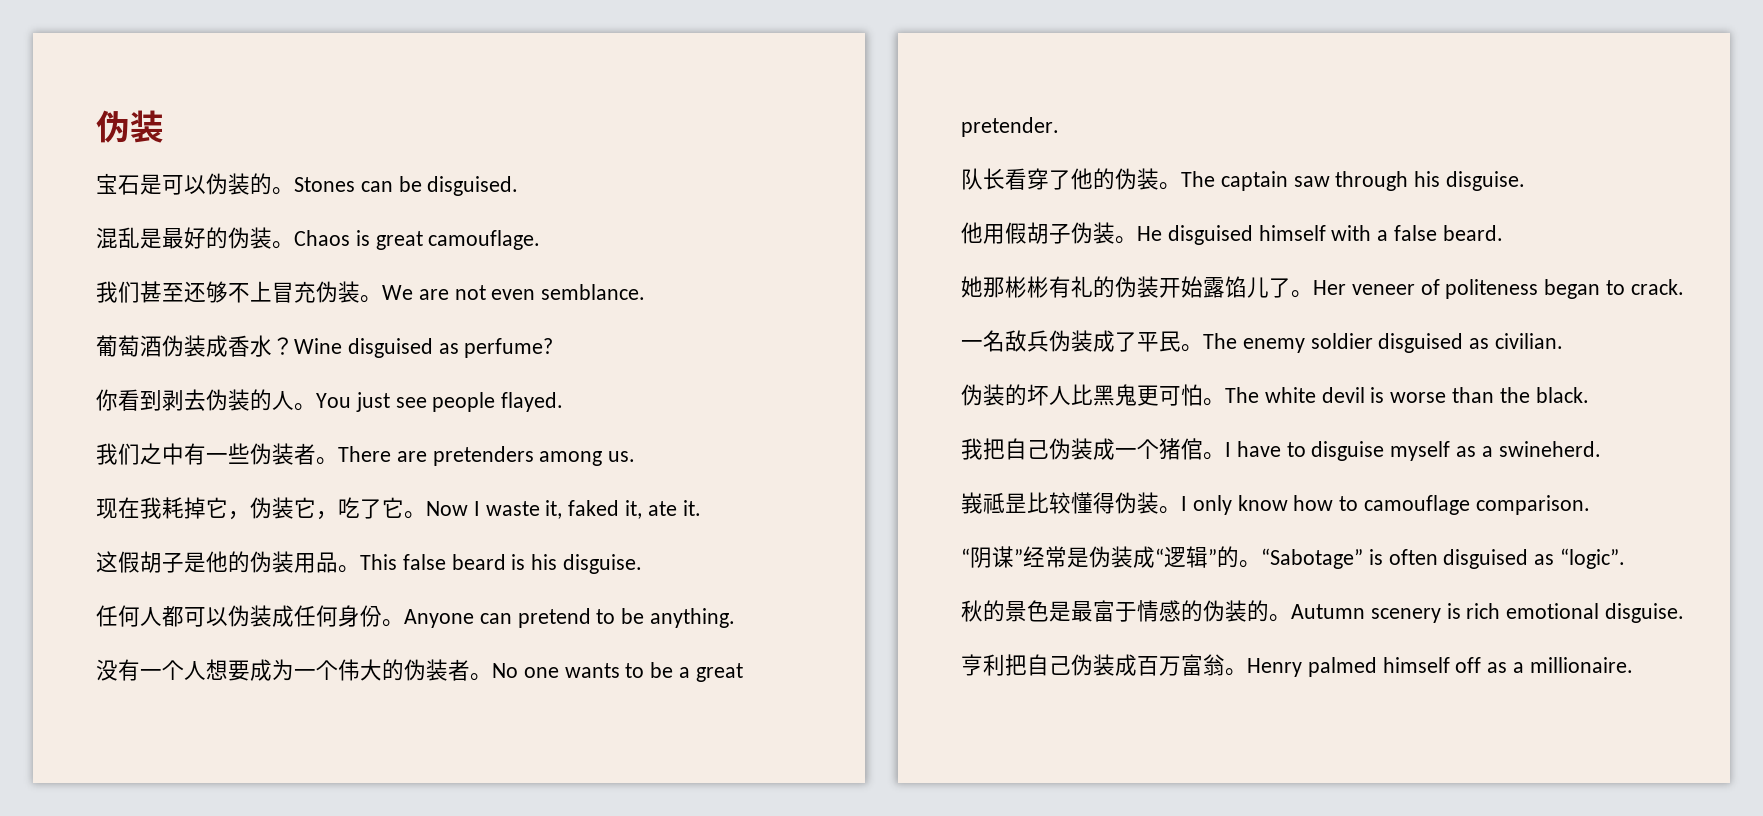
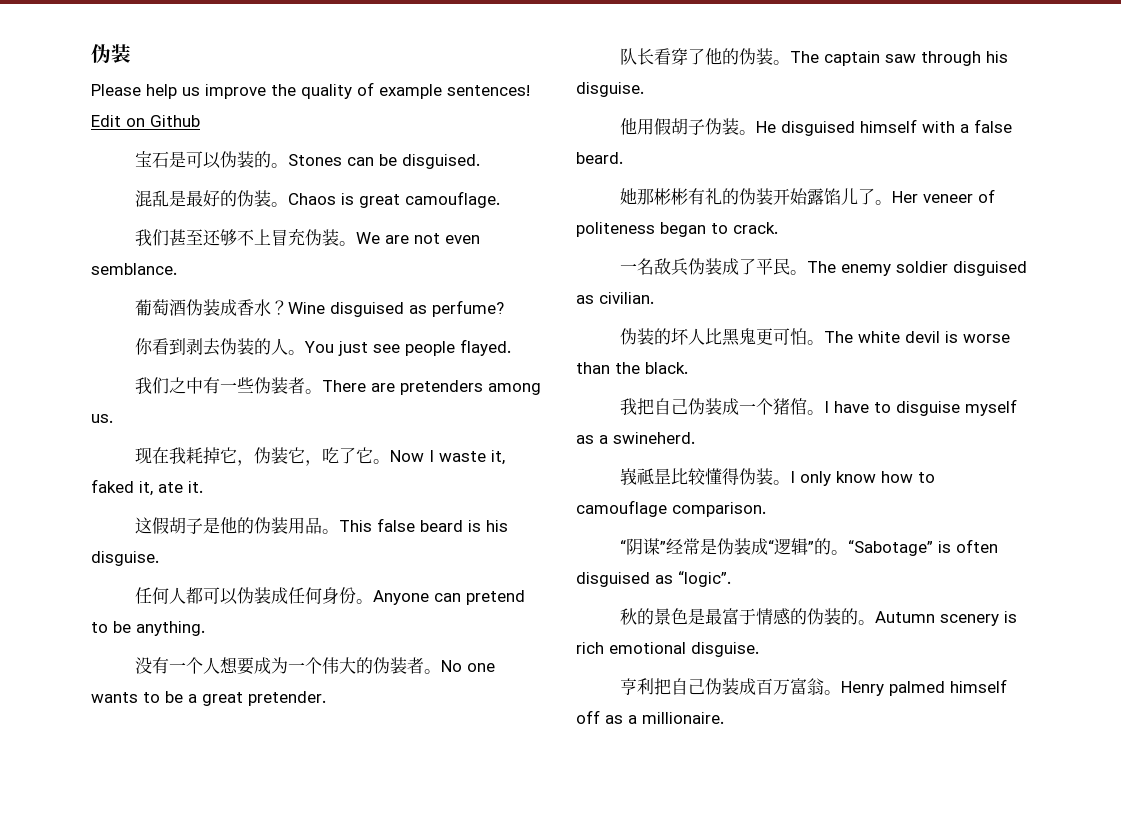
[96,110,164,143] 伪装 -> [91,44,131,63] [91,82,530,99] [91,115,200,127] 伪装 // Please help us improve the quality of example sentences! Edit on Github

